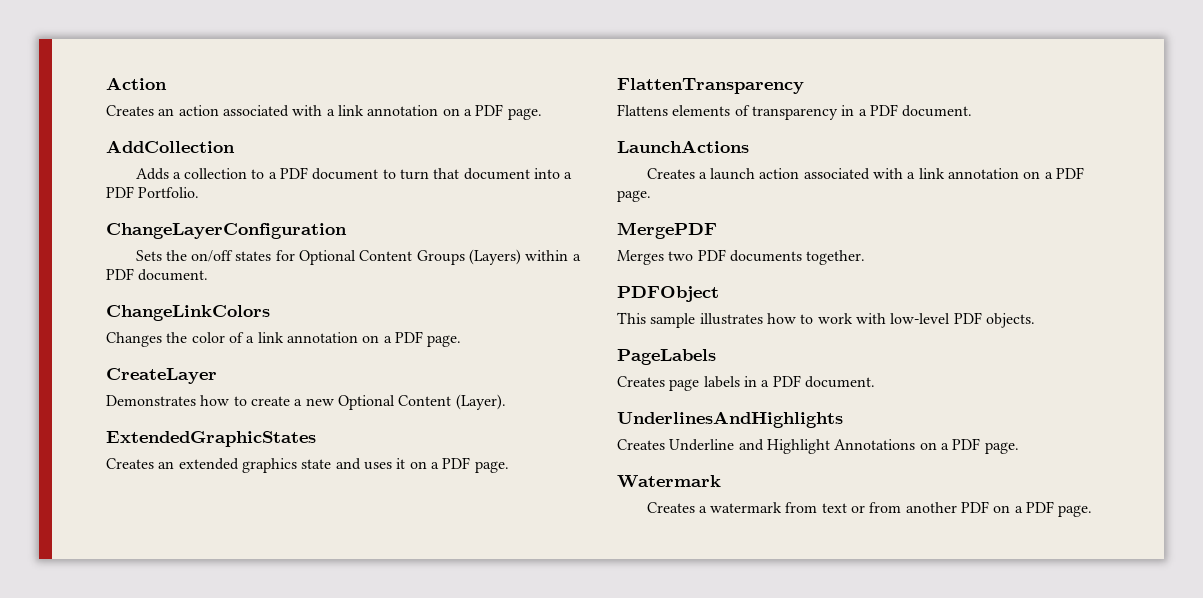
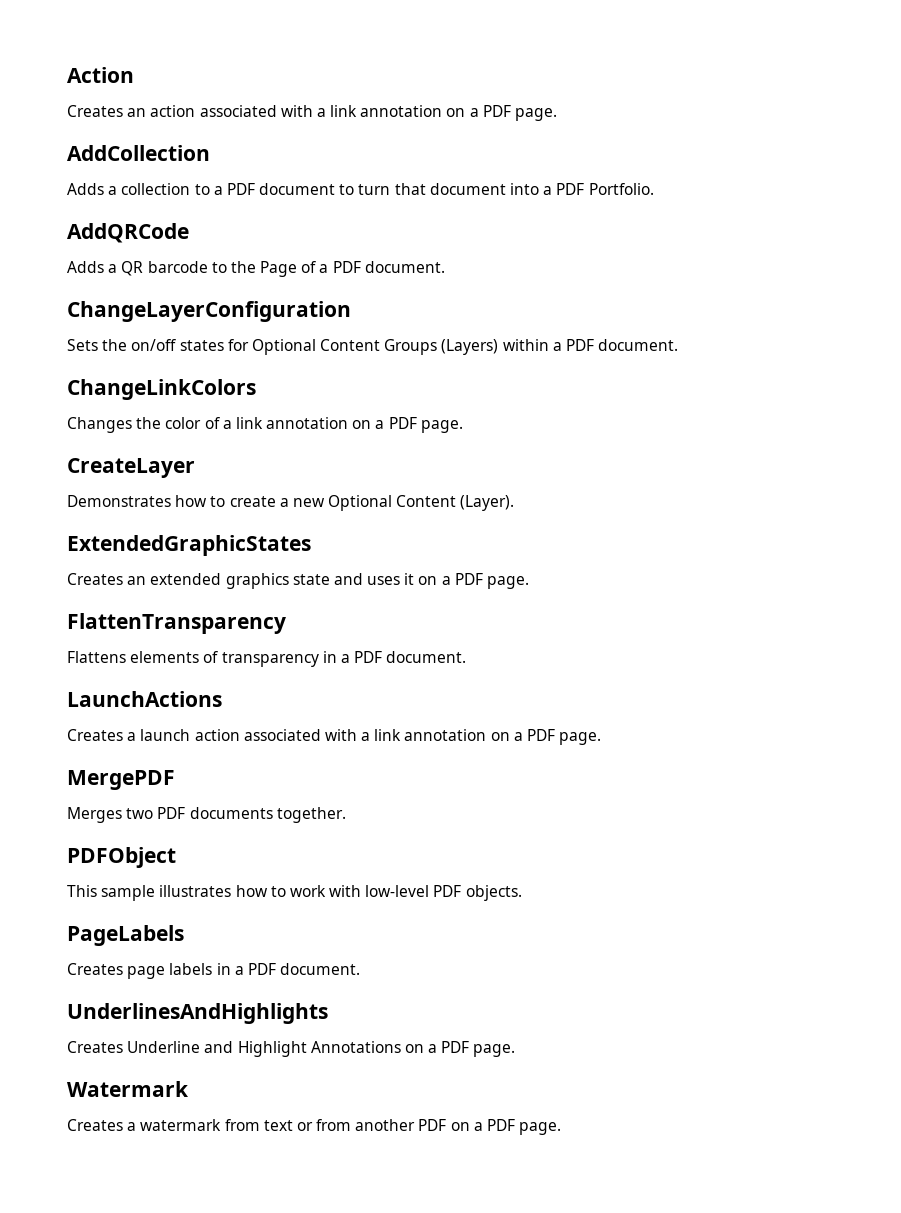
(200, 192) none -> [67,223,189,243] [67,261,445,277] // AddQRCode // Adds a QR barcode to the Page of a PDF document.

